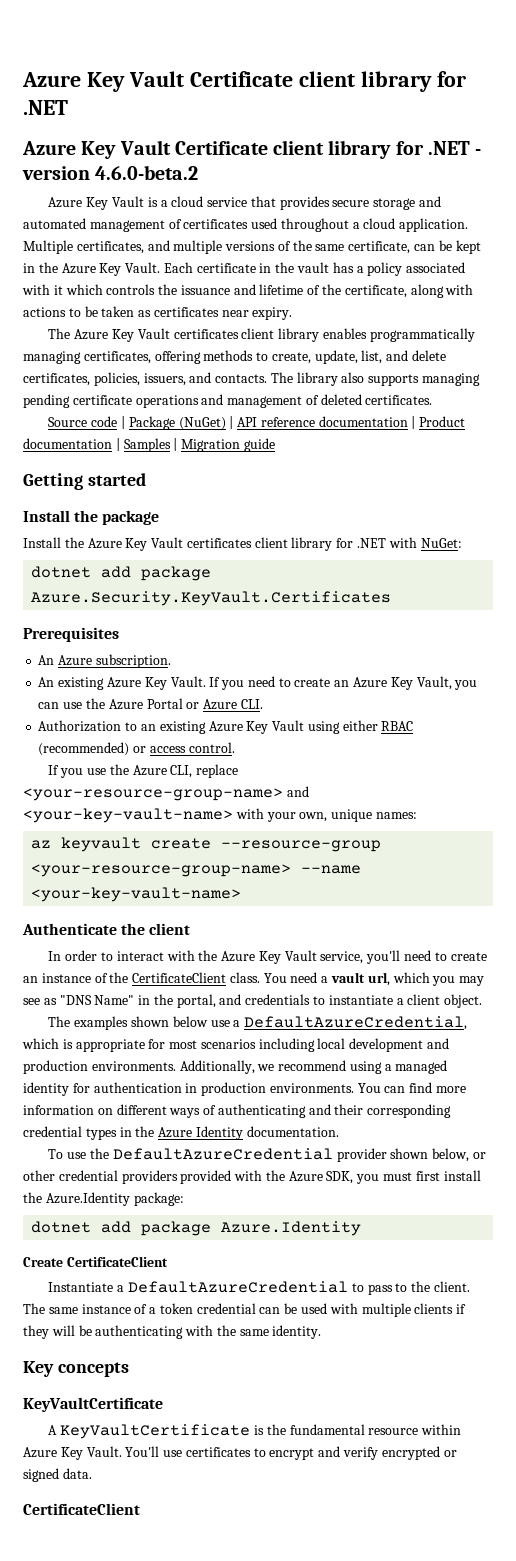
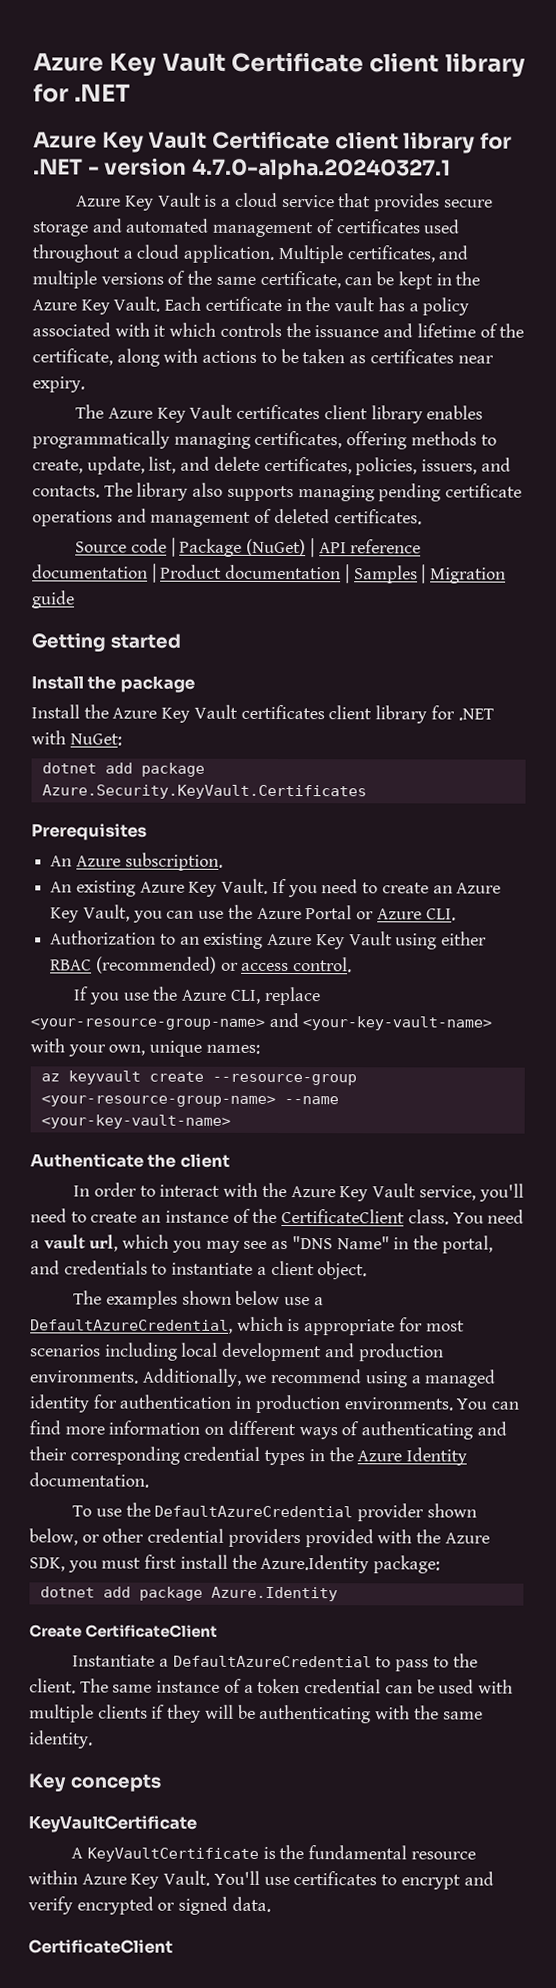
[95,165,199,180] 4.6.0-beta.2 -> [192,158,452,181] 4.7.0-alpha.20240327.1

